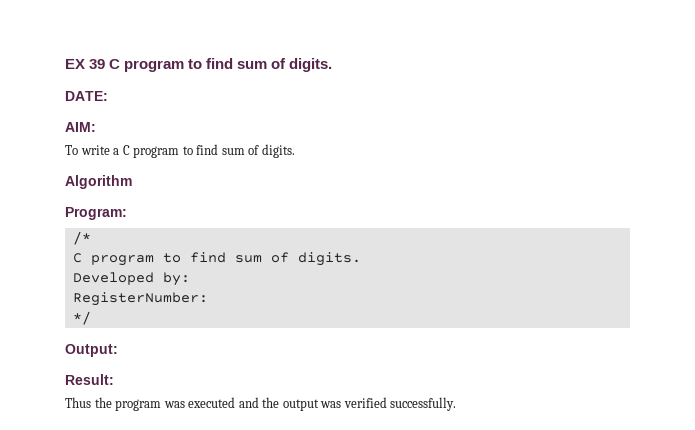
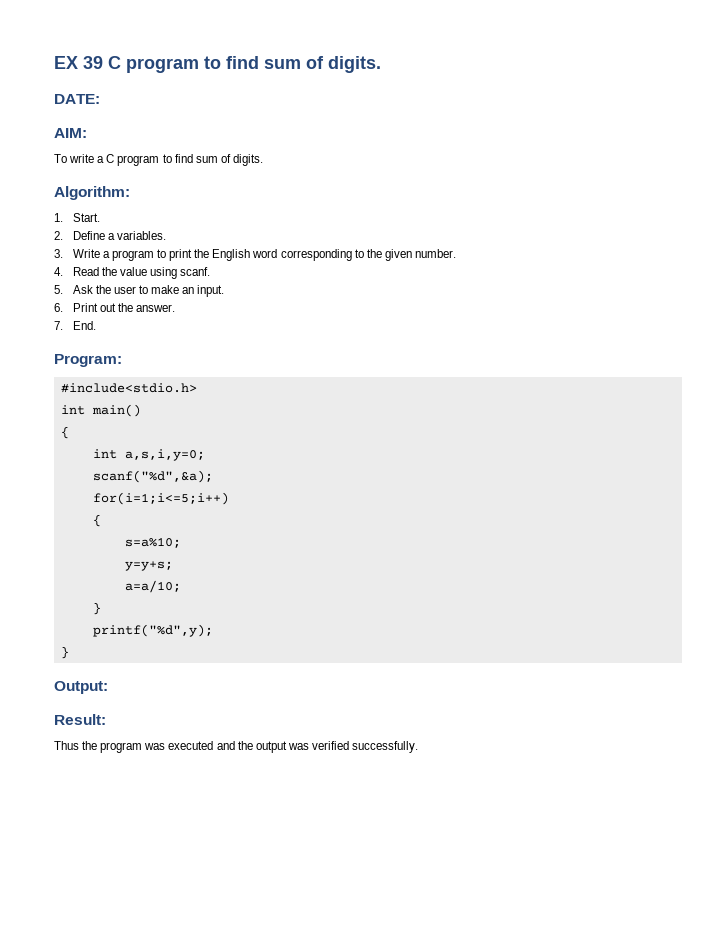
[65,175,132,189] [65,207,127,220] [72,231,91,245] [72,252,361,266] [72,272,190,286] [72,292,208,306] [72,311,91,325] Algorithm // Program: // /* // C program to find sum of digits. // Developed by: // RegisterNumber: // */ -> [54,186,130,200] [54,213,100,222] [54,231,166,240] [54,249,456,261] [54,267,211,279] [54,285,225,297] [54,303,176,312] [54,321,96,330] [54,354,122,367] [60,383,197,393] [60,404,141,417] [60,426,69,439] [92,449,205,461] [92,470,213,483] [92,492,229,505] [92,514,101,527] [124,537,181,548] [124,561,173,571] [124,580,181,593] [92,602,101,615] [92,624,213,637] [60,646,69,659] Algorithm: // 1. Start. // 2. Define a variables. // 3. Write a program to print the English word corresponding to the given number. // 4. Read the value using scanf. // 5. Ask the user to make an input. // 6. Print out the answer. // 7. End. // Program: // #include<stdio.h> // int main() // { // int a,s,i,y=0; // scanf("%d",&a); // for(i=1;i<=5;i++) // { // s=a%10; // y=y+s; // a=a/10; // } // printf("%d",y); // }

